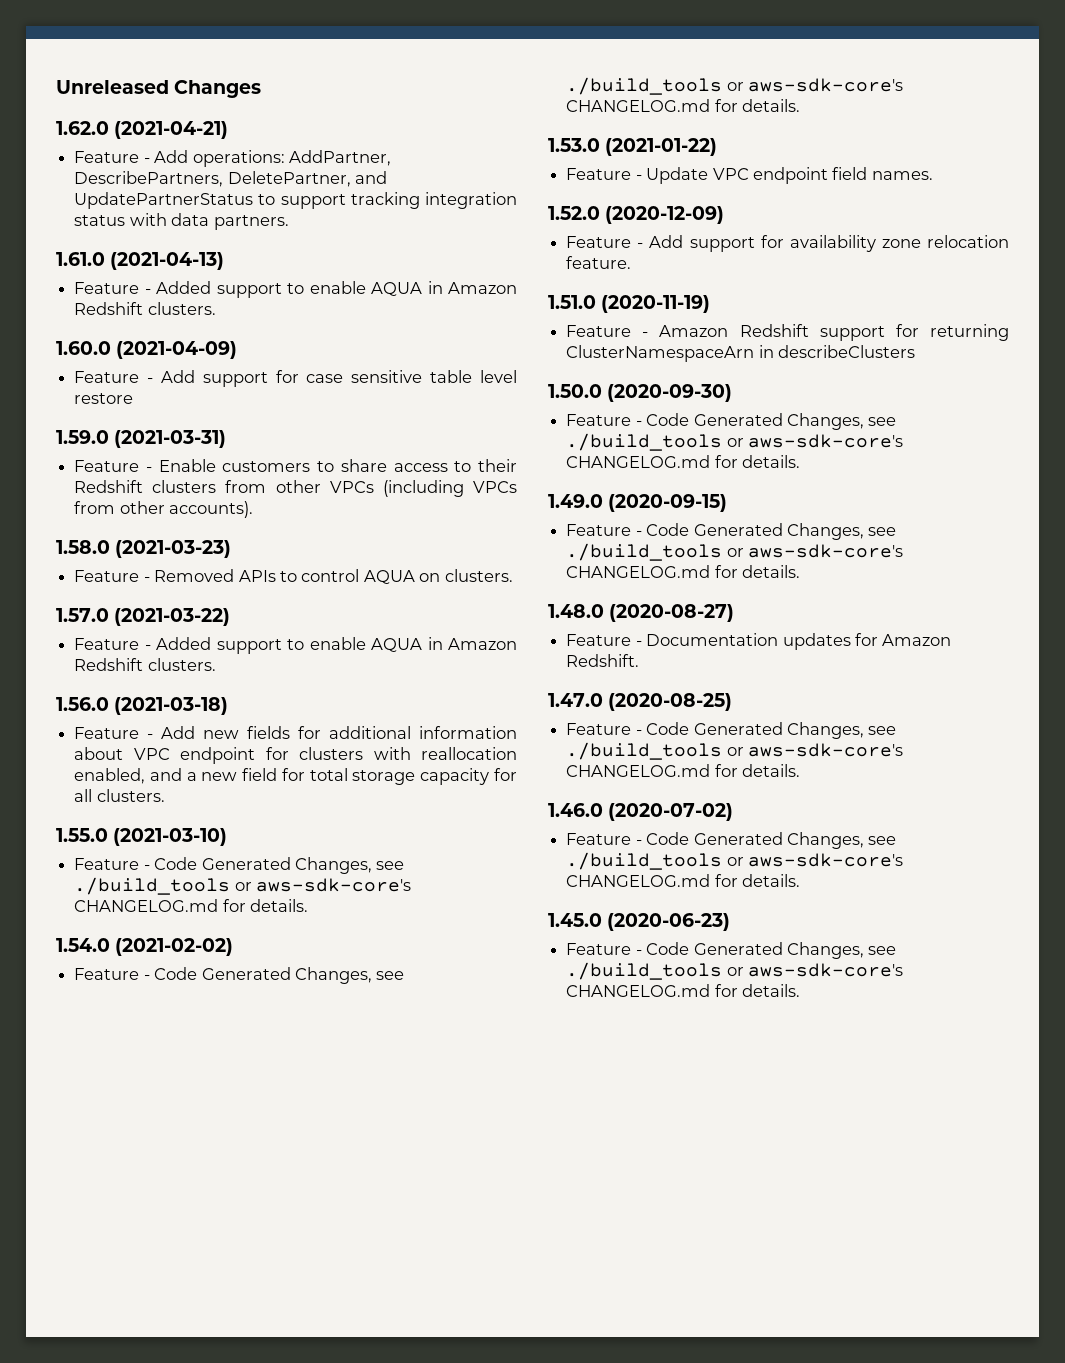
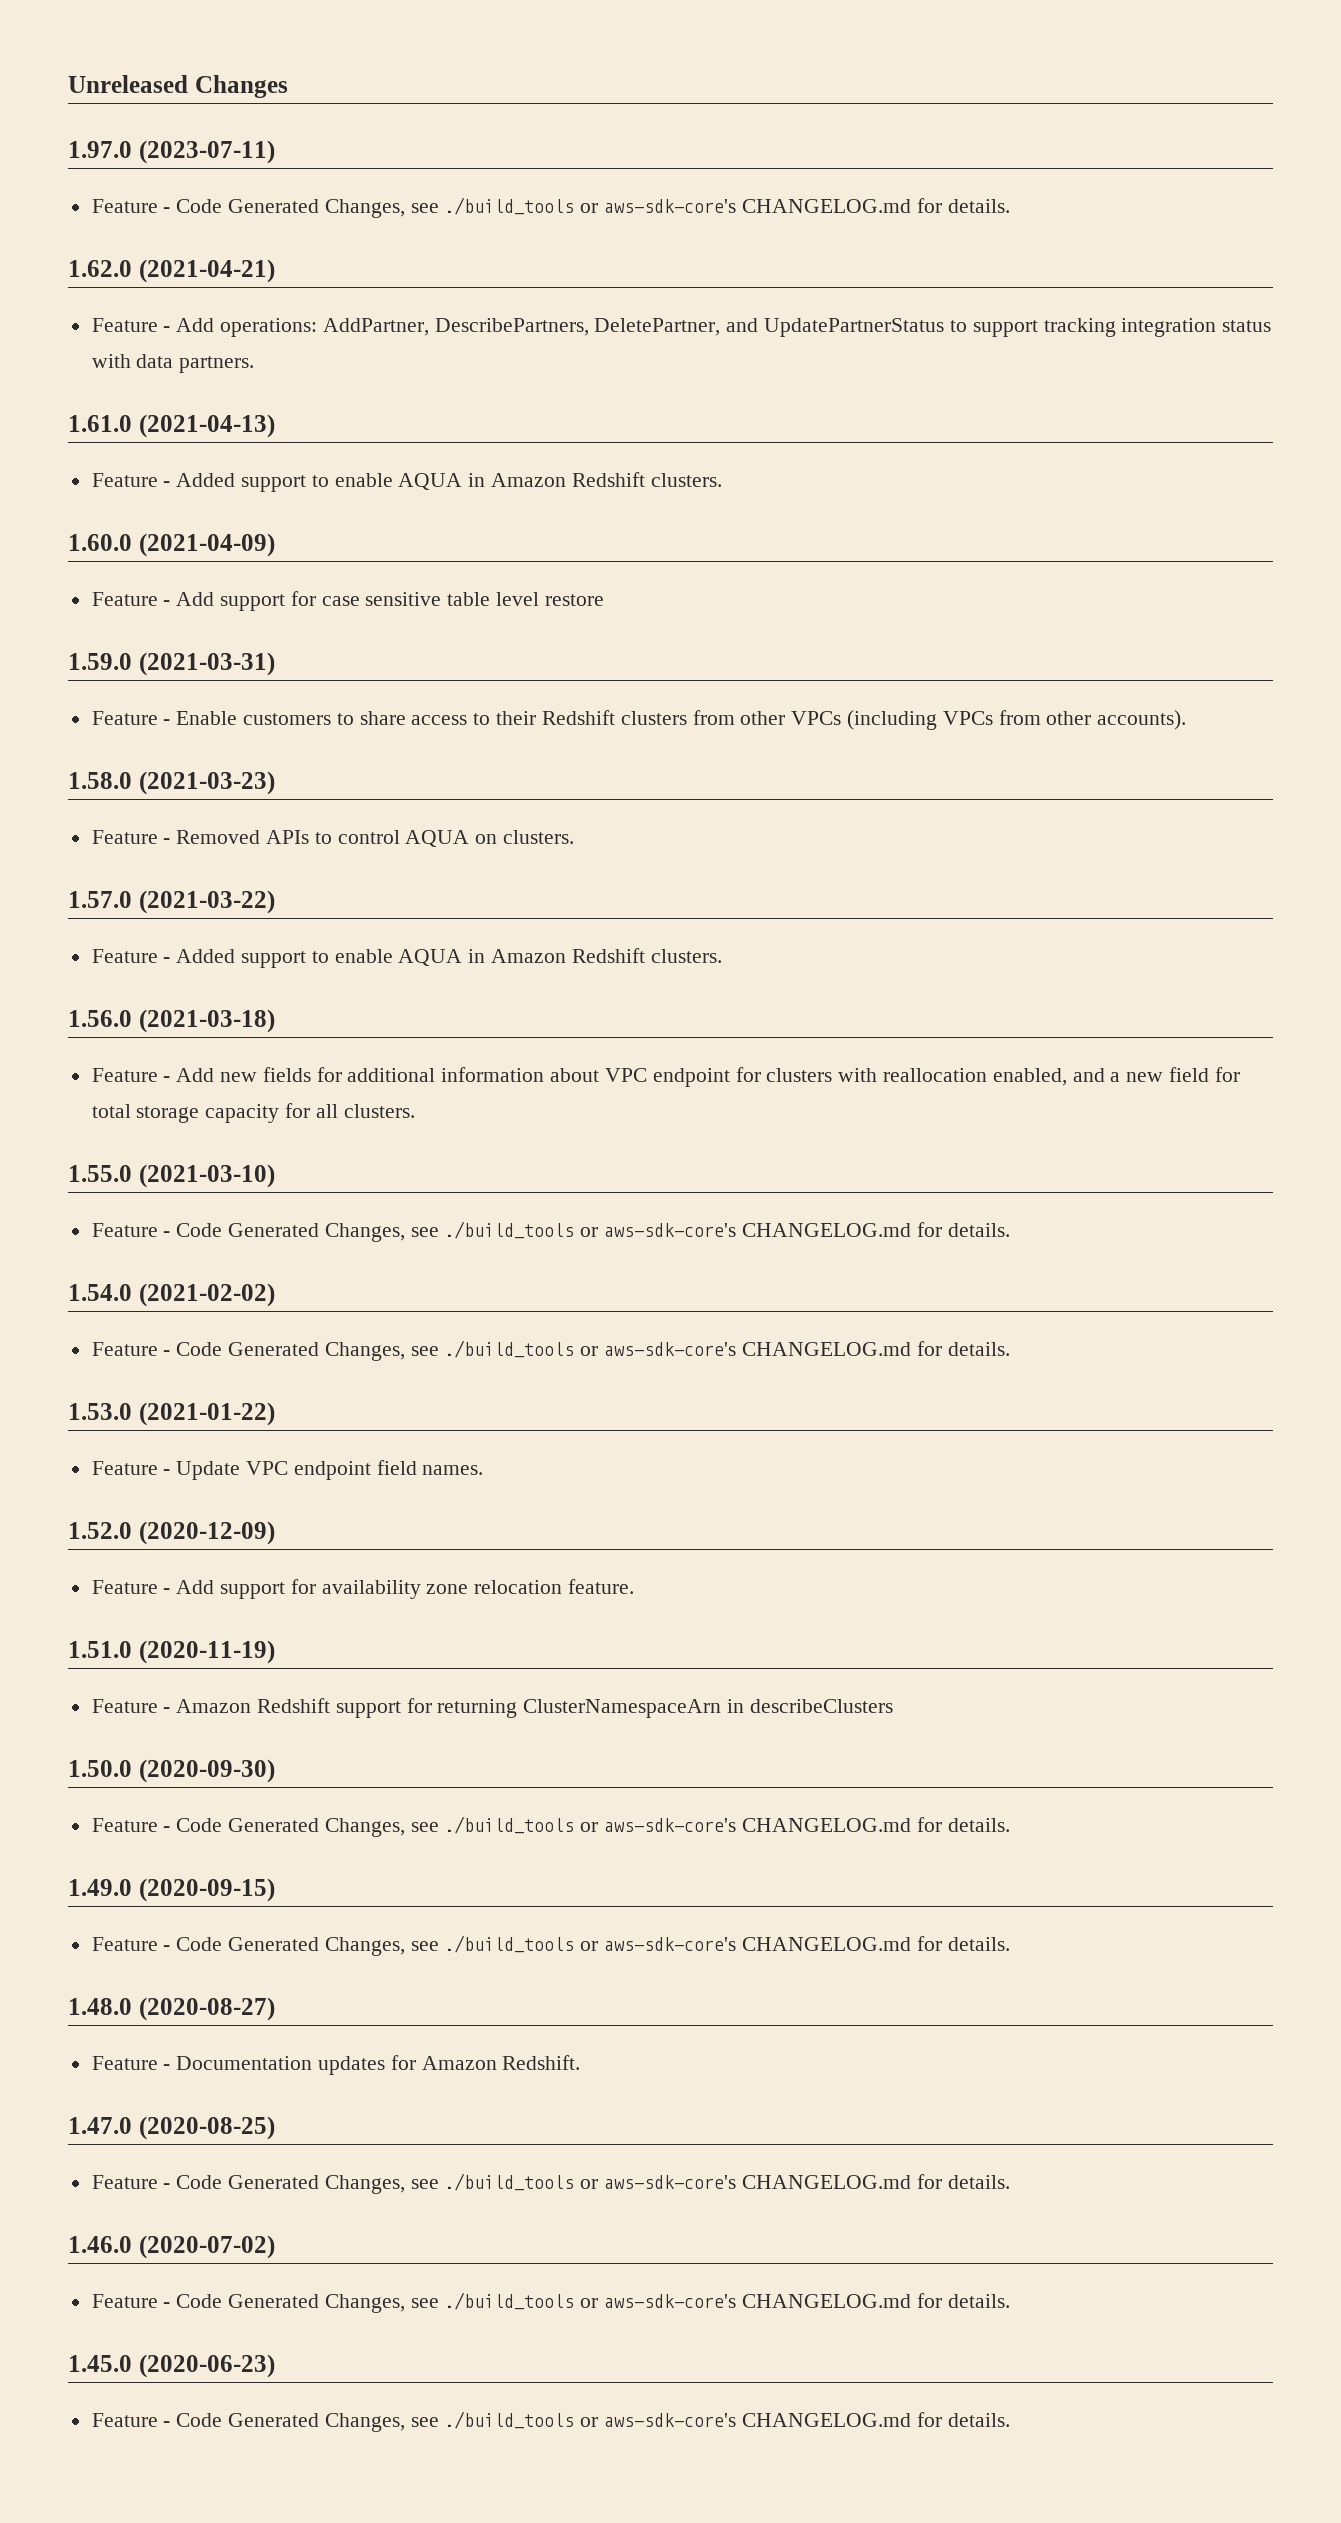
(262, 89) none -> [68,140,275,164] [91,197,1010,218] // 1.97.0 (2023-07-11) // Feature - Code Generated Changes, see ./build_tools or aws-sdk-core's CHANGELOG.md for details.

